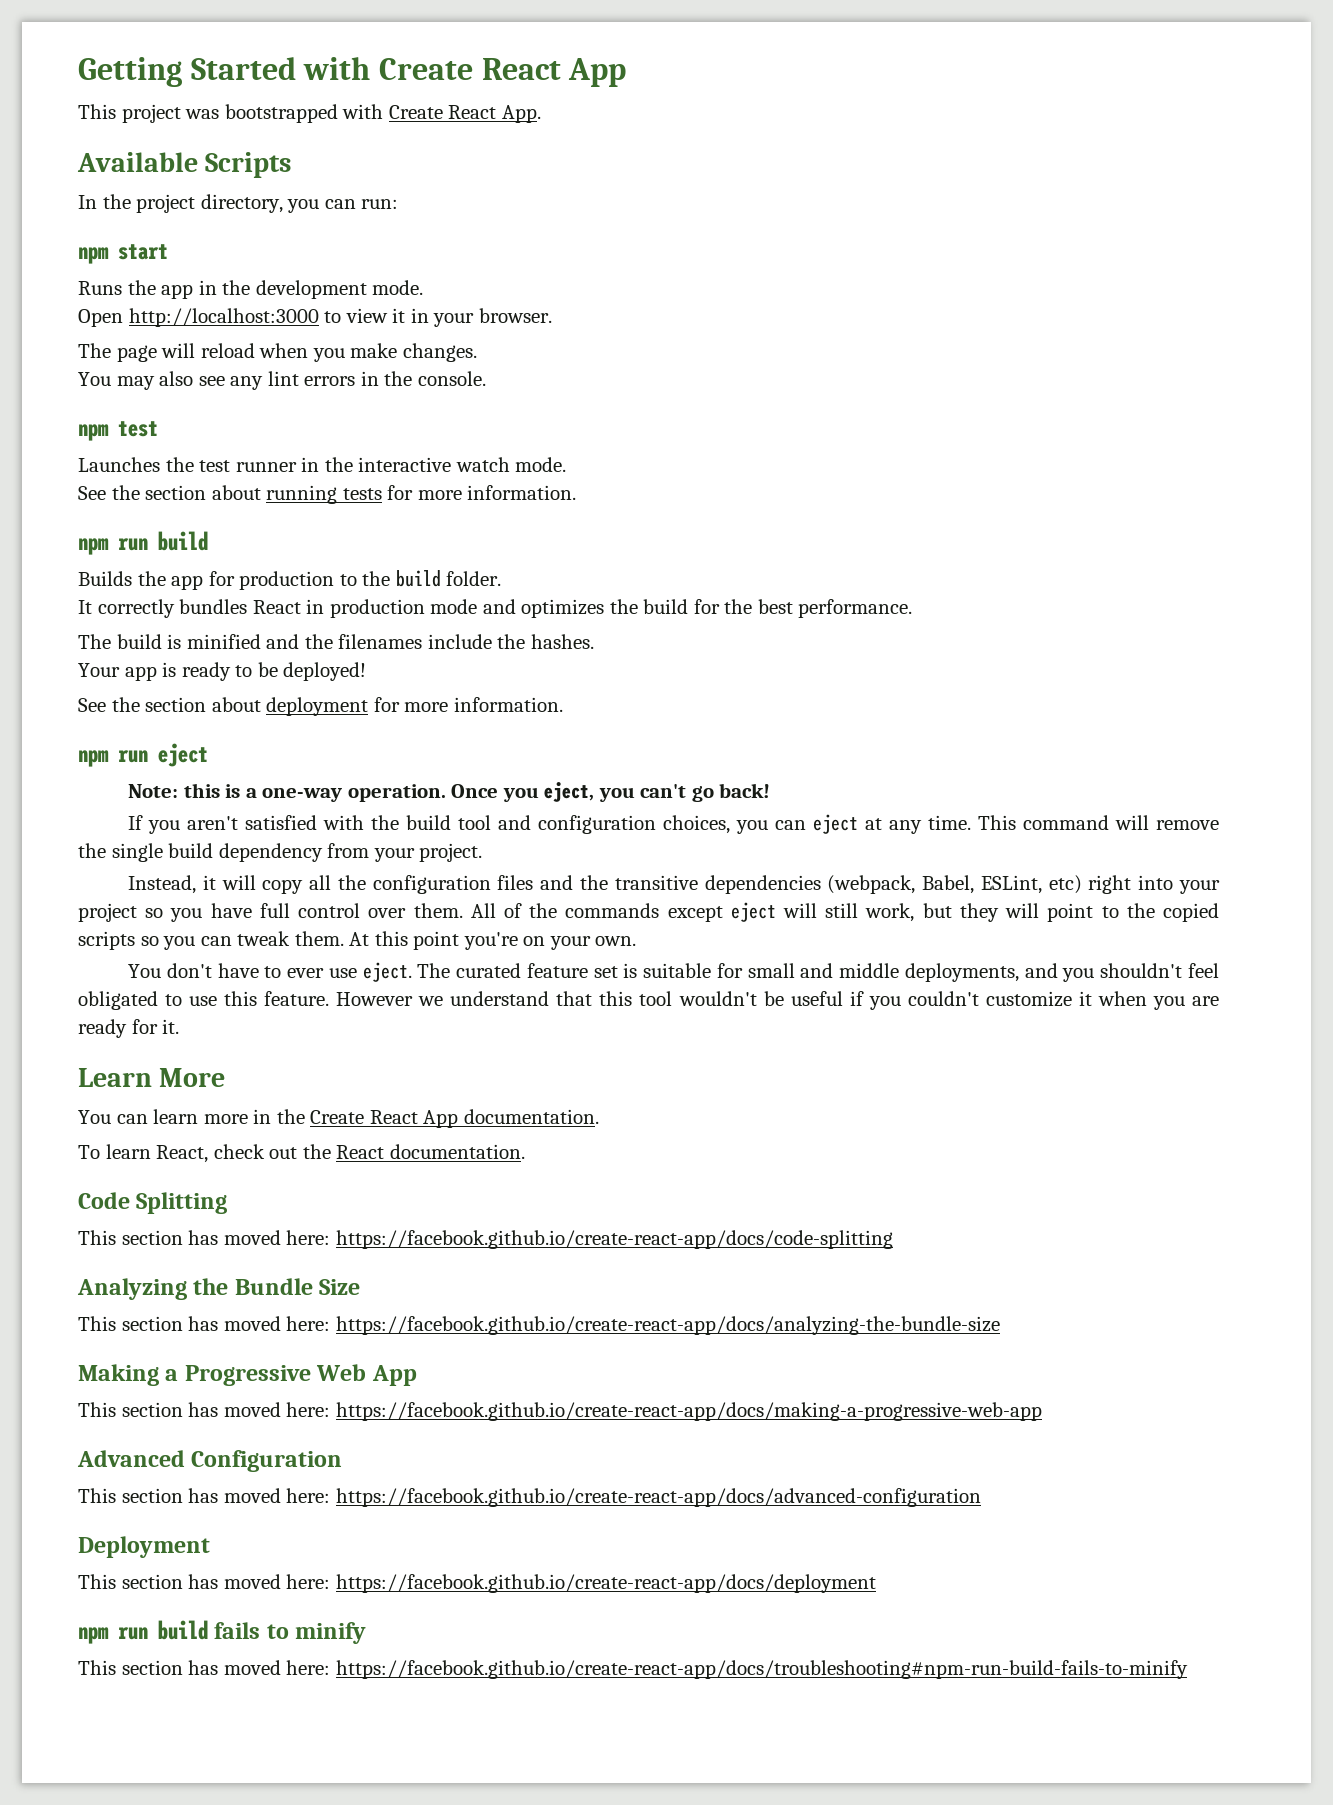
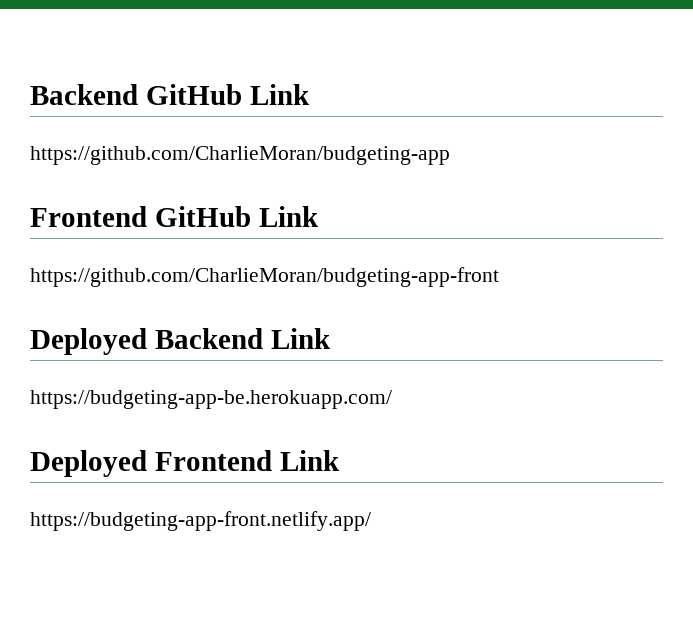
[78,57,627,87] [78,104,541,123] [77,152,292,178] [78,194,399,213] [78,244,168,264] [78,280,424,299] [78,308,552,327] [78,343,477,362] [78,371,486,390] [78,421,158,441] [78,457,567,472] [78,485,577,504] [78,531,208,555] [78,570,502,590] [78,599,913,618] [78,634,594,649] [78,662,367,681] [78,697,563,716] [78,743,208,767] [128,782,771,802] [128,814,1219,834] [78,843,483,862] [128,875,1221,894] [78,902,1220,922] [78,931,637,950] [128,962,1219,982] [78,991,1219,1010] [78,1019,180,1038] [78,1068,226,1087] [78,1109,599,1128] [78,1144,525,1163] [78,1192,228,1214] [78,1230,893,1249] [77,1278,361,1300] [78,1316,1000,1335] [78,1364,417,1386] [78,1402,1042,1421] [77,1450,343,1472] [78,1488,981,1507] [78,1536,210,1558] [78,1574,876,1593] [78,1620,367,1644] [78,1660,1188,1679] Getting Started with Create React App // This project was bootstrapped with Create React App. // Available Scripts // In the project directory, you can run: // npm start // Runs the app in the development mode. // Open http://localhost:3000 to view it in your browser. // The page will reload when you make changes. // You may also see any lint errors in the console. // npm test // Launches the test runner in the interactive watch mode. // See the section about running tests for more information. // npm run build // Builds the app for production to the build folder. // It correctly bundles React in production mode and optimizes the build for the best performance. // The build is minified and the filenames include the hashes. // Your app is ready to be deployed! // See the section about deployment for more information. // npm run eject // Note: this is a one-way operation. Once you eject, you can't go back! // If you aren't satisfied with the build tool and configuration choices, you can eject at any time. This command will remove the single build dependency from your project. // Instead, it will copy all the configuration files and the transitive dependencies (webpack, Babel, ESLint, etc) right into your project so you have full control over them. All of the commands except eject will still work, but they will point to the copied scripts so you can tweak them. At this point you're on your own. // You don't have to ever use eject. The curated feature set is suitable for small and middle deployments, and you shouldn't feel obligated to use this feature. However we understand that this tool wouldn't be useful if you couldn't customize it when you are ready for it. // Learn More // You can learn more in the Create React App documentation. // To learn React, check out the React documentation. // Code Splitting // This section has moved here: https://facebook.github.io/create-react-app/docs/code-splitting // Analyzing the Bundle Size // This section has moved here: https://facebook.github.io/create-react-app/docs/analyzing-the-bundle-size // Making a Progressive Web App // This section has moved here: https://facebook.github.io/create-react-app/docs/making-a-progressive-web-app // Advanced Configuration // This section has moved here: https://facebook.github.io/create-react-app/docs/advanced-configuration // Deployment // This section has moved here: https://facebook.github.io/create-react-app/docs/deployment // npm run build fails to minify // This section has moved here: https://facebook.github.io/create-react-app/docs/troubleshooting#npm-run-build-fails-to-minify -> [30,84,310,105] [30,146,450,165] [30,206,319,227] [30,267,499,287] [30,328,331,355] [30,390,392,409] [30,450,340,477] [30,511,371,531] Backend GitHub Link // https://github.com/CharlieMoran/budgeting-app // Frontend GitHub Link // https://github.com/CharlieMoran/budgeting-app-front // Deployed Backend Link // https://budgeting-app-be.herokuapp.com/ // Deployed Frontend Link // https://budgeting-app-front.netlify.app/

